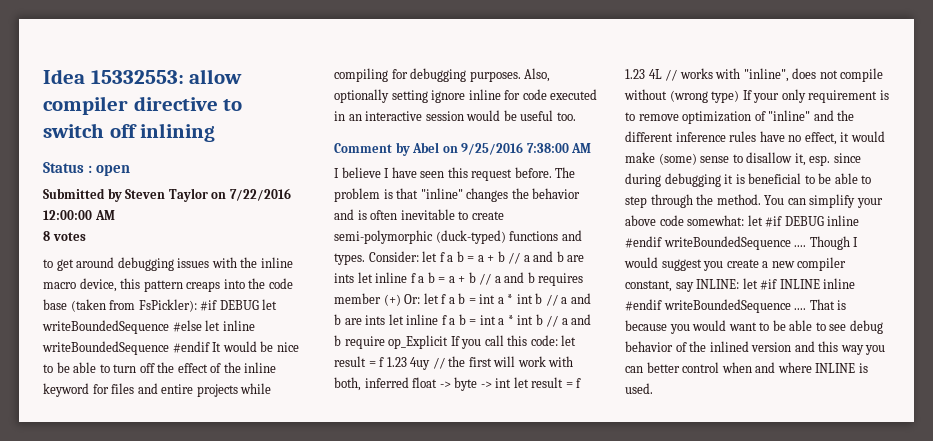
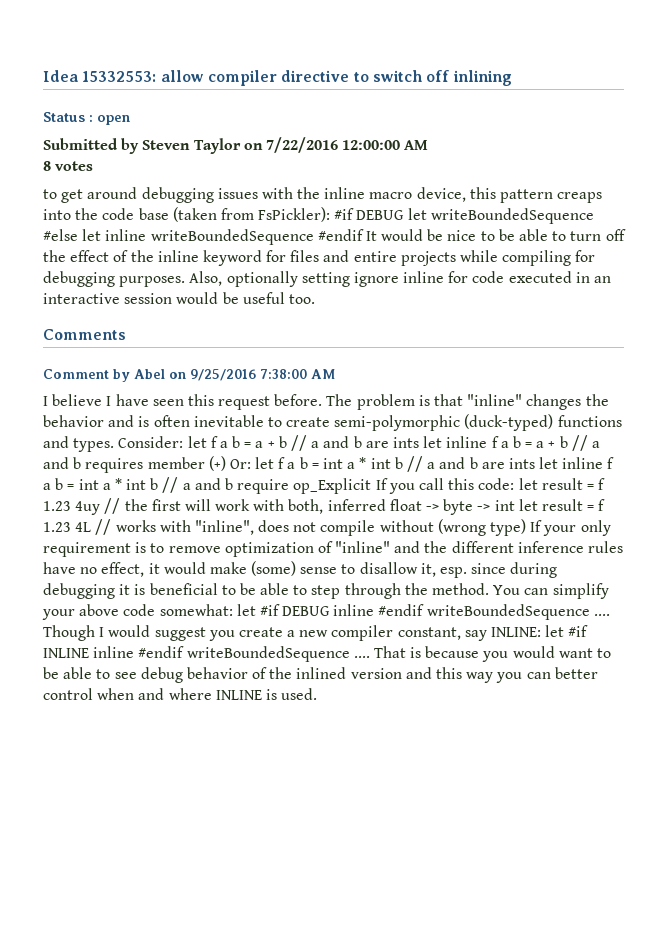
(576, 116) none -> [43,329,126,340] // Comments

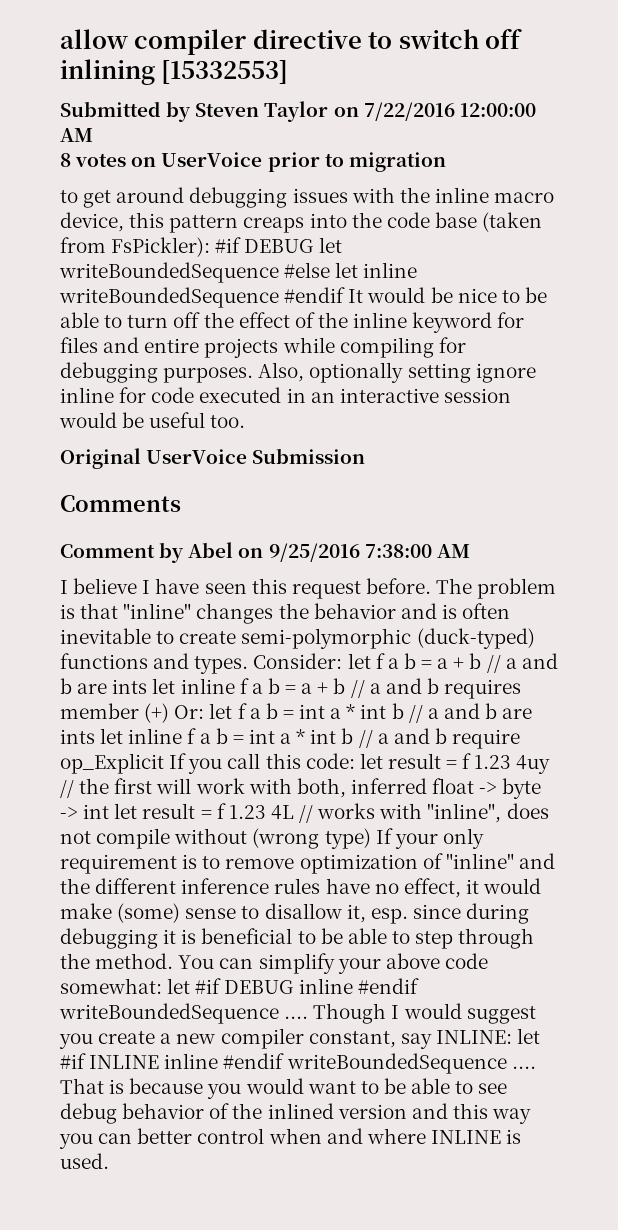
[43,70,157,82] Idea 15332553: -> (60, 39) none
[43,112,130,125] // Status : open -> [161,60,289,84] [15332553]
(94, 166) none -> [131,152,446,172] on UserVoice prior to migration
(315, 299) none -> [60,448,366,469] // Original UserVoice Submission

